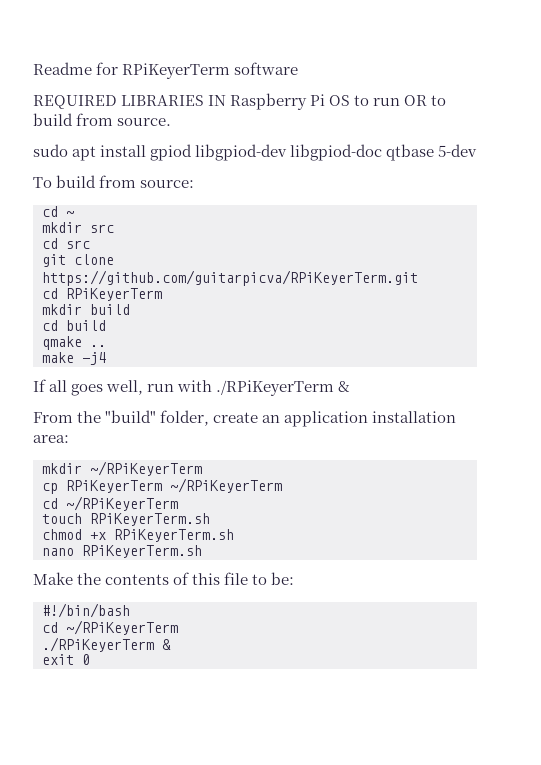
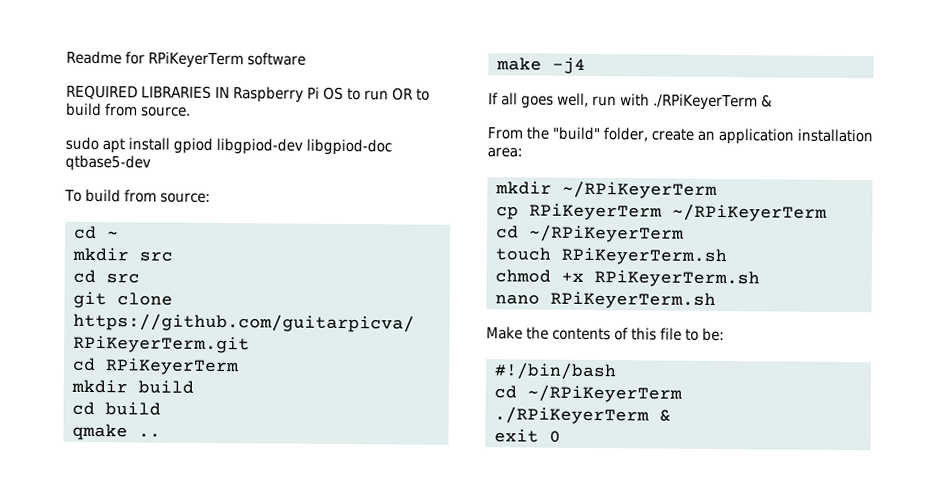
[386,144,478,161] qtbase 5-dev -> [65,154,151,172] qtbase5-dev

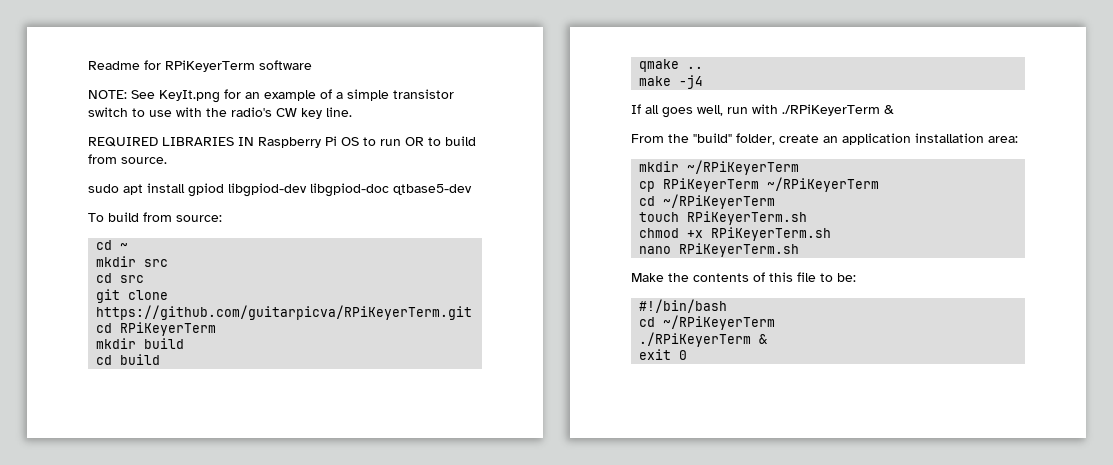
(306, 59) none -> [88,89,454,103] [88,107,352,119] // NOTE: See KeyIt.png for an example of a simple transistor switch to use with the radio's CW key line.

